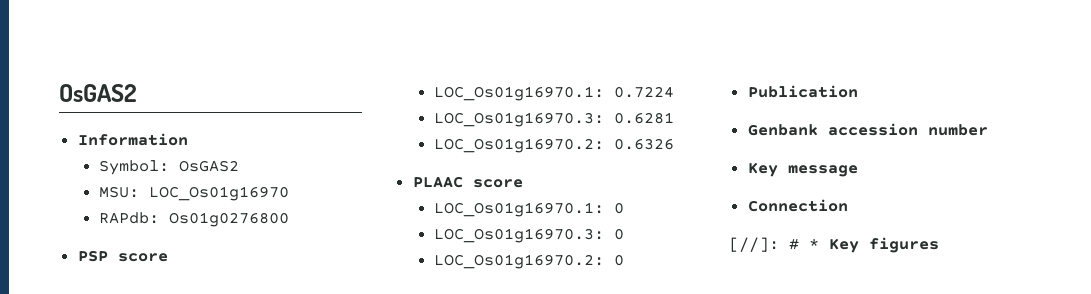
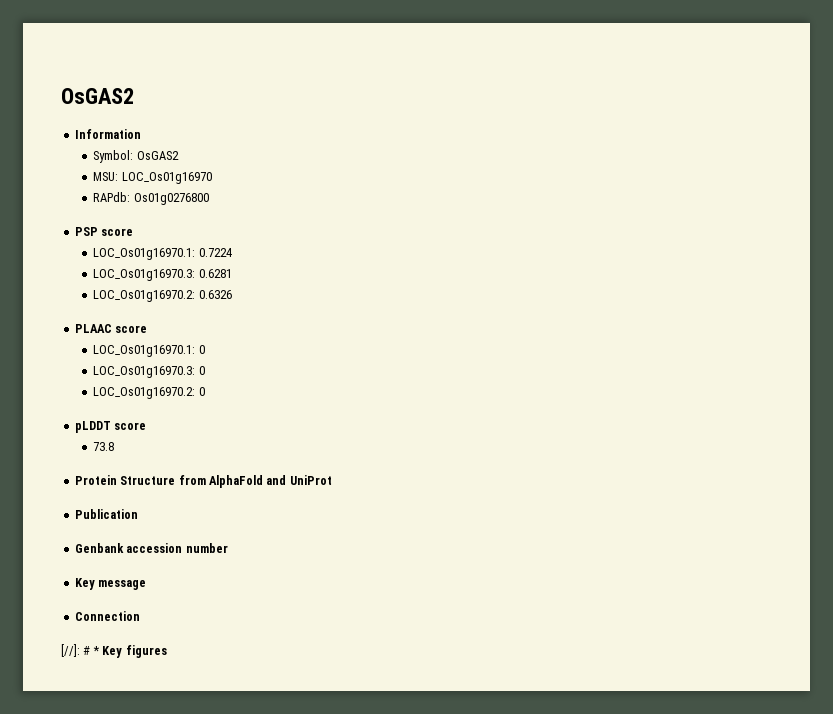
(625, 260) none -> [74,421,147,433] [93,442,115,451] [74,475,332,488] // pLDDT score // 73.8 // Protein Structure from AlphaFold and UniProt

